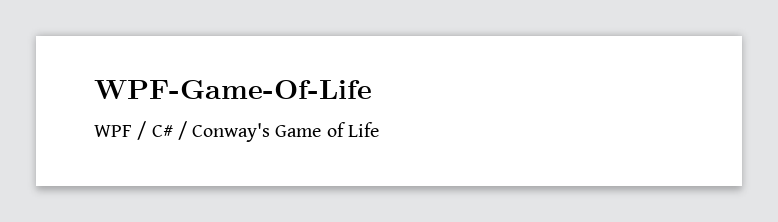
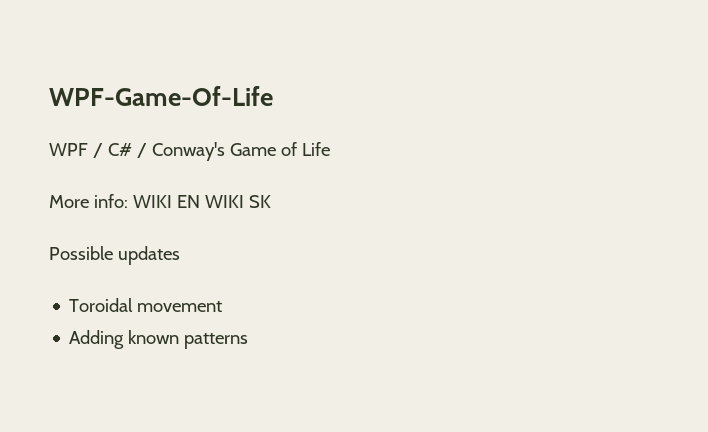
(379, 129) none -> [49,194,271,208] [49,246,180,265] [69,298,223,312] [69,330,249,349] // More info: WIKI EN WIKI SK // Possible updates // Toroidal movement // Adding known patterns

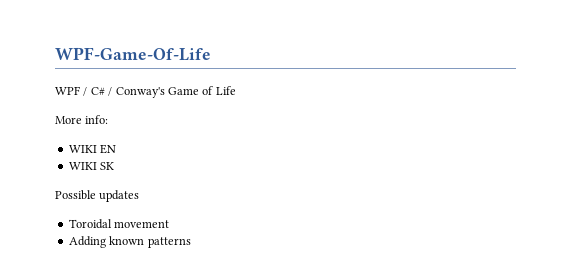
(128, 201) none -> (109, 119) //
(200, 201) none -> (117, 149) //

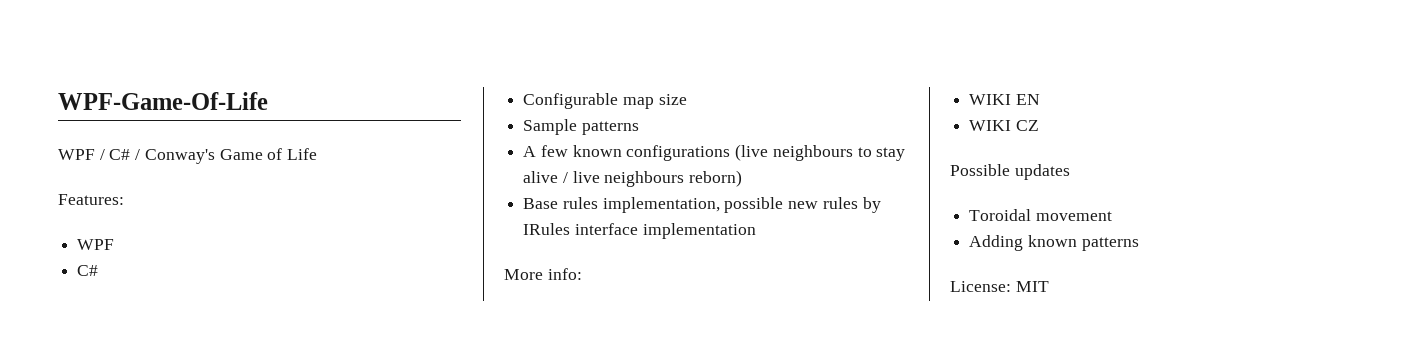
(236, 90) none -> [58,194,124,205] [77,239,115,250] [77,265,99,276] [523,93,687,109] [523,119,639,135] [523,144,906,161] [523,170,743,187] [523,197,881,213] [523,223,756,239] // Features: // WPF // C# // Configurable map size // Sample patterns // A few known configurations (live neighbours to stay alive / live neighbours reborn) // Base rules implementation, possible new rules by IRules interface implementation
[100,162,115,170] SK -> [1015,120,1039,131] CZ
(191, 242) none -> [950,281,1049,292] // License: MIT

